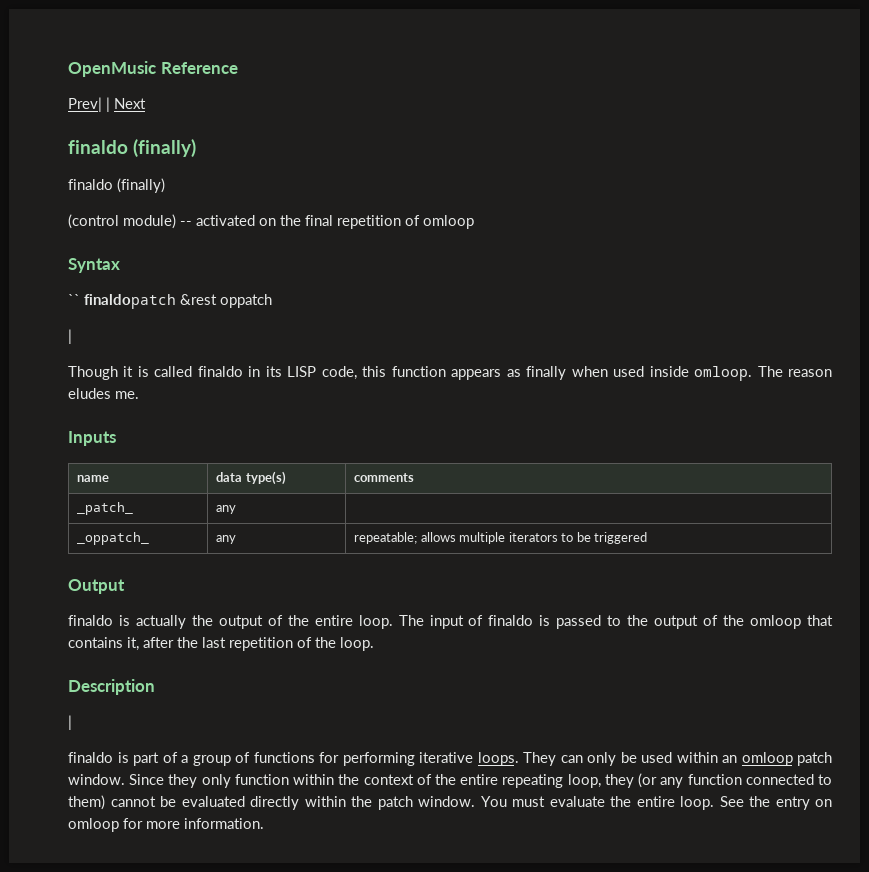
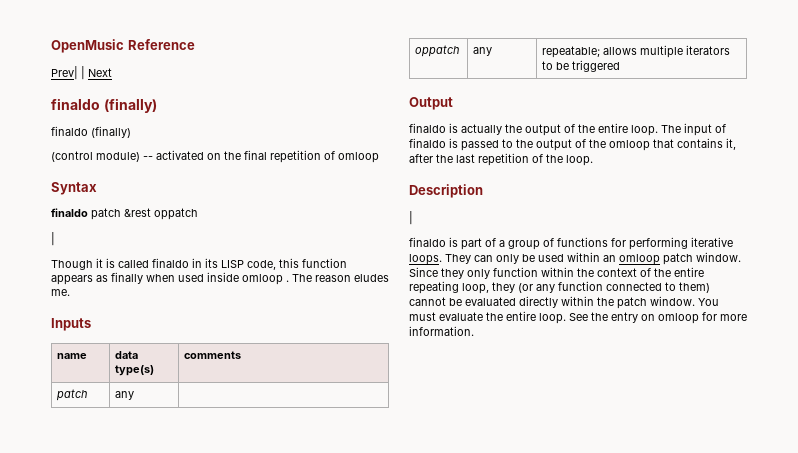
[68,294,176,309] `` finaldopatch -> [51,208,121,220] finaldo patch
[694,366,753,381] omloop. -> [242,274,289,285] omloop .
[77,502,134,515] _patch_ -> [56,389,89,401] patch
[77,532,150,545] _oppatch_ -> [415,45,461,57] oppatch

